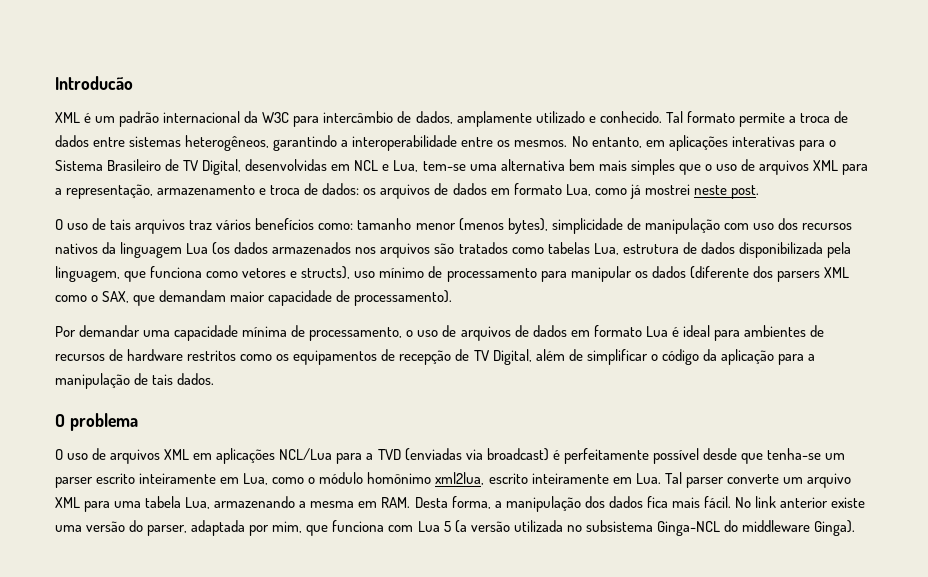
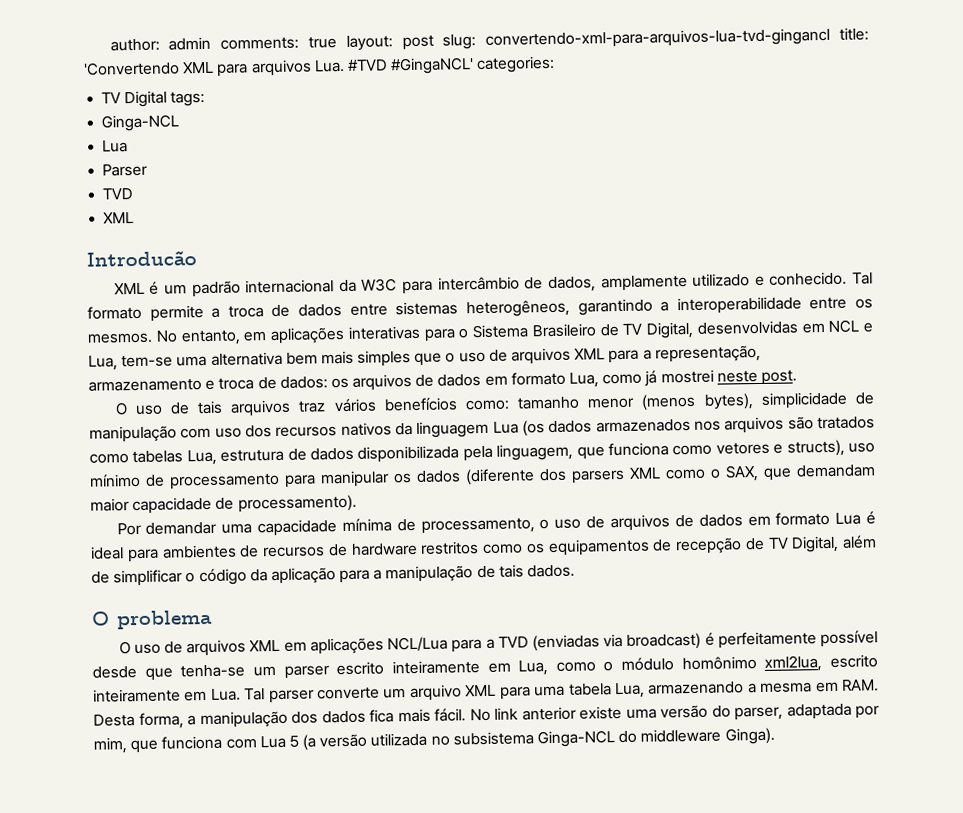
(55, 83) none -> [109,27,869,52] [83,55,556,77] [101,90,206,108] [101,114,180,132] [102,140,129,153] [102,163,149,177] [102,188,134,200] [103,212,135,224] author: admin comments: true layout: post slug: convertendo-xml-para-arquivos-lua-tvd-gingancl title: 'Convertendo XML para arquivos Lua. #TVD #GingaNCL' categories: // TV Digital tags: // Ginga-NCL // Lua // Parser // TVD // XML //

